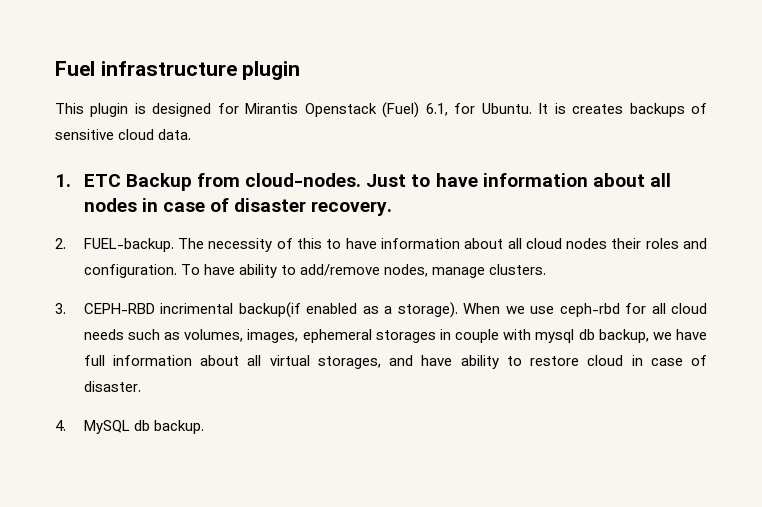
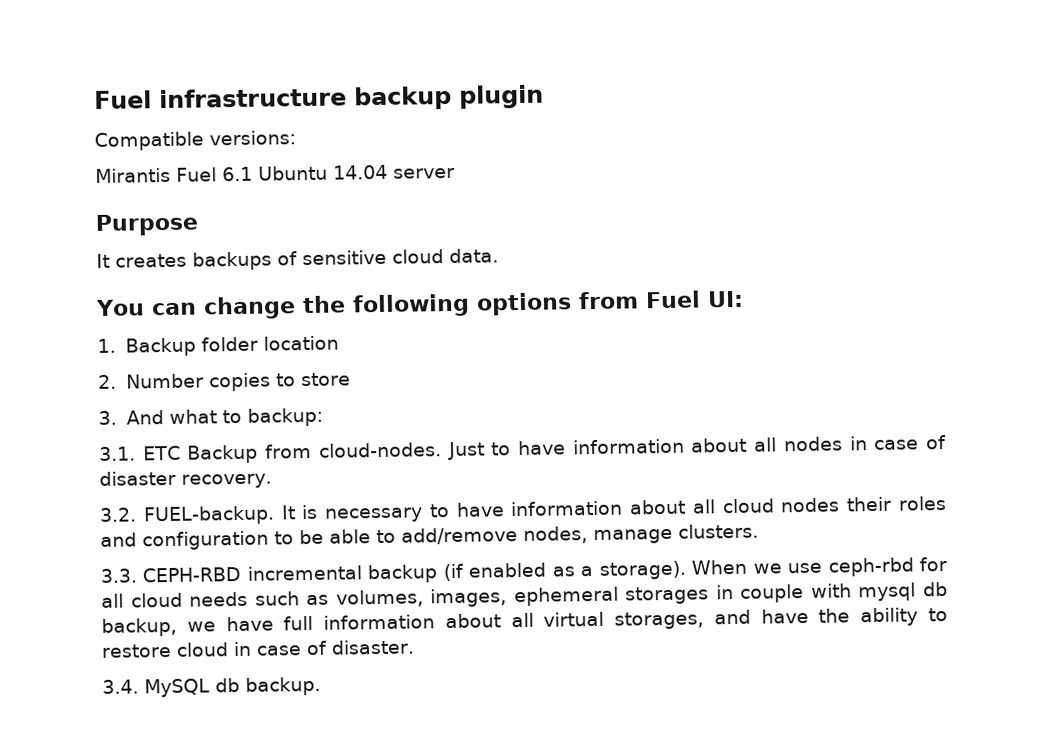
(237, 68) none -> [353,85,452,111] backup
[55,102,566,118] This plugin is designed for Mirantis Openstack (Fuel) 6.1, for Ubuntu. It is -> [94,130,296,152] [95,164,455,183] [95,213,199,236] [96,253,110,268] Compatible versions: // Mirantis Fuel 6.1 Ubuntu 14.04 server // Purpose // It
[55,174,71,187] 1. -> [95,290,744,320] [97,335,339,357] [98,372,351,392] [98,407,323,427] [99,446,136,461] You can change the following options from Fuel UI: // 1. Backup folder location // 2. Number copies to store // 3. And what to backup: // 3.1.
[55,238,322,252] 2. FUEL-backup. The necessity of this -> [99,504,424,526] 3.2. FUEL-backup. It is necessary
[83,264,277,278] configuration. To have ability -> [142,529,371,551] configuration to be able
[55,302,301,318] 3. CEPH-RBD incrimental backup(if -> [100,563,465,584] 3.3. CEPH-RBD incremental backup (if
(453, 360) none -> [818,608,851,623] the
[55,420,66,431] 4. -> [102,679,139,694] 3.4.

